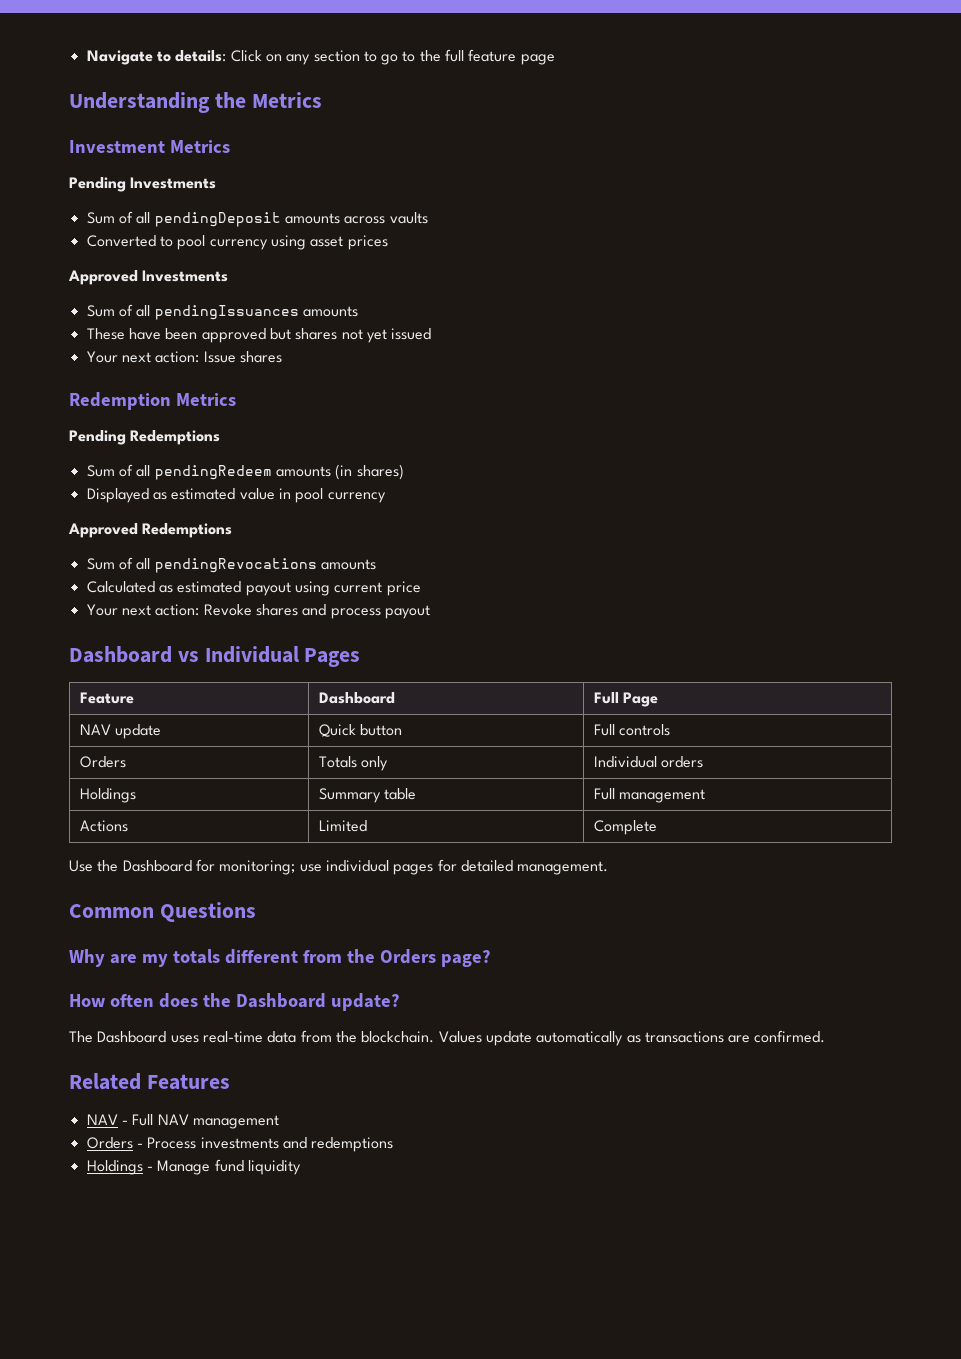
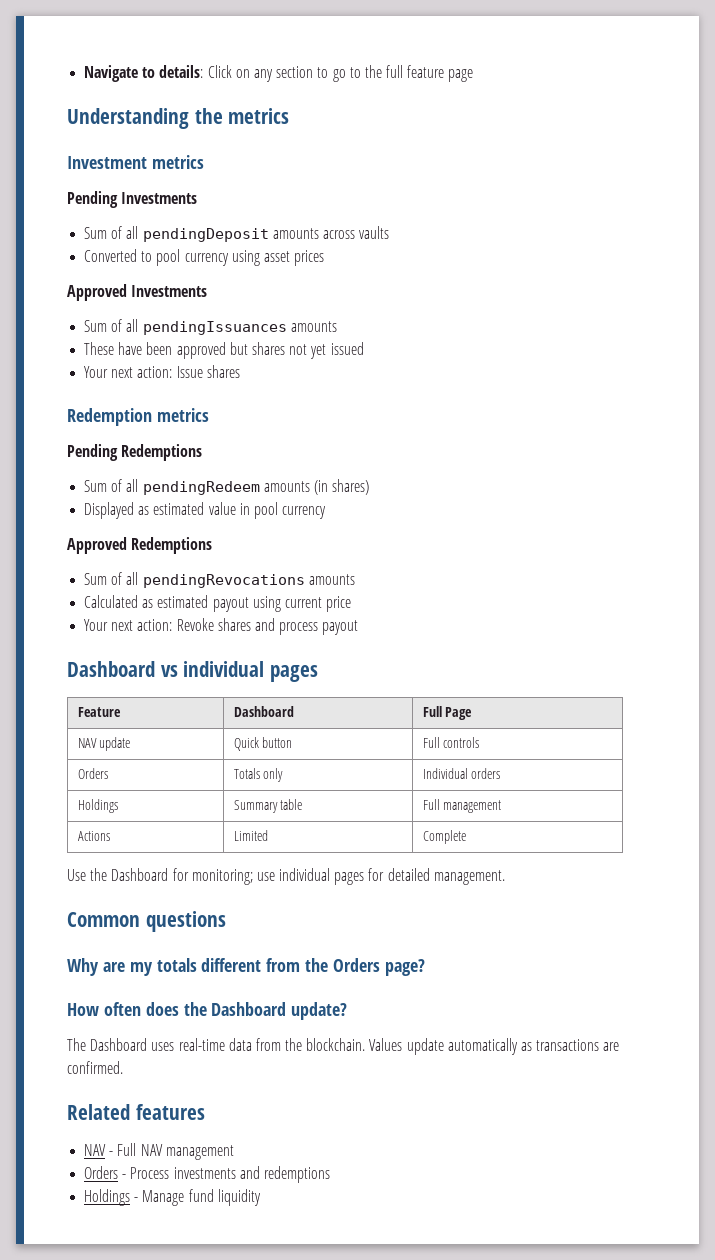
[251,92,322,108] Metrics -> [228,108,290,124] metrics
[169,140,230,153] Metrics -> [151,155,204,169] metrics
[175,393,236,406] Metrics -> [156,408,209,422] metrics
[204,646,361,667] Individual Pages -> [183,661,319,682] individual pages
[159,902,256,922] Questions -> [145,911,226,932] questions
[146,1074,230,1090] Features -> [135,1104,205,1120] features

